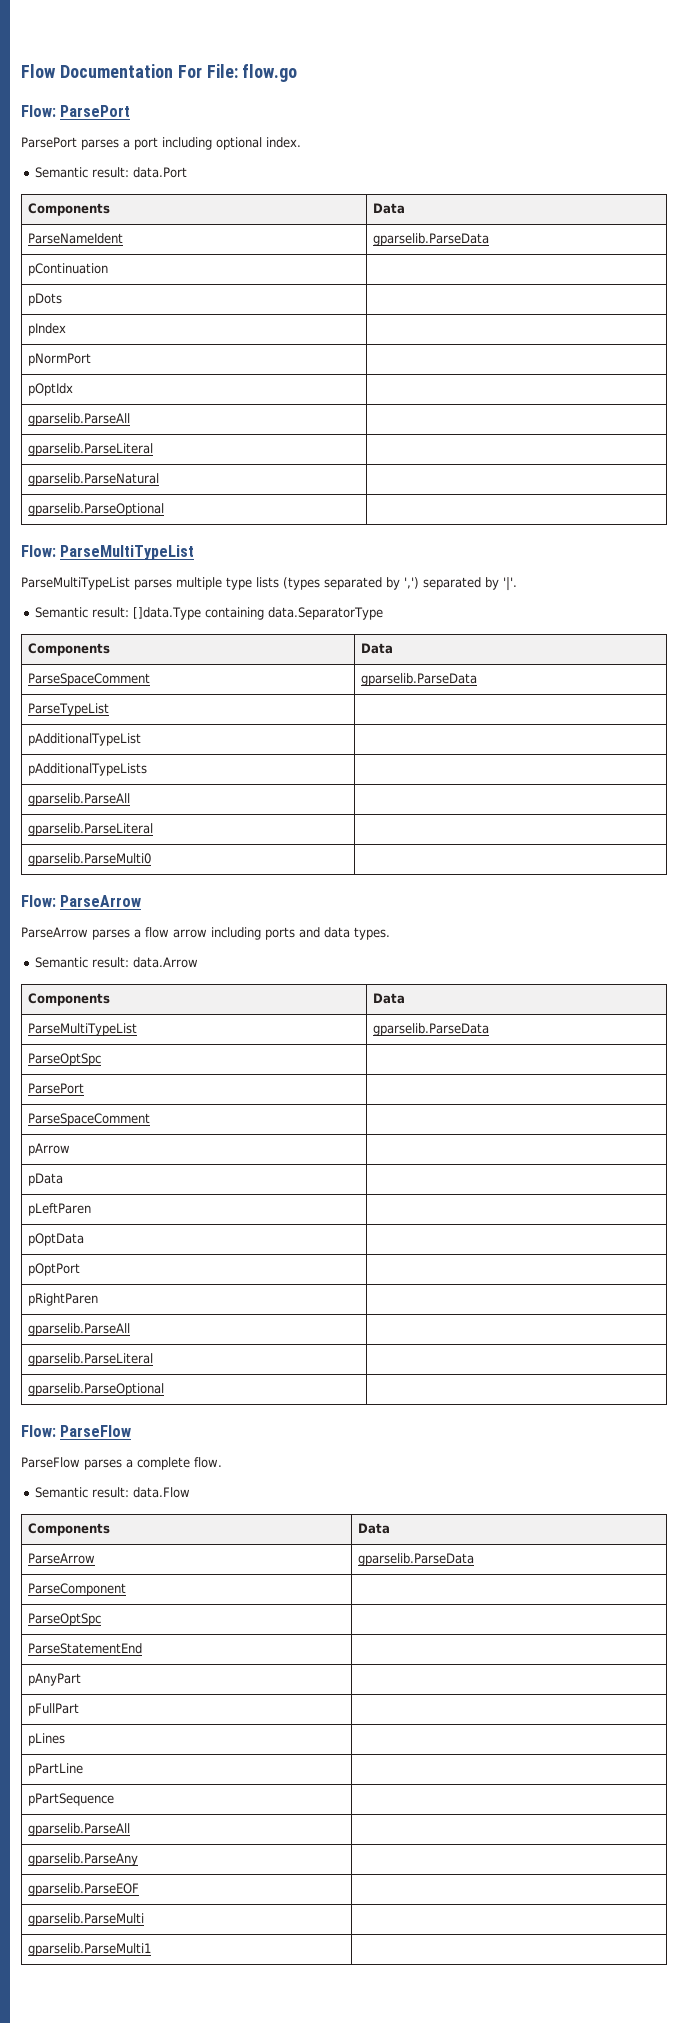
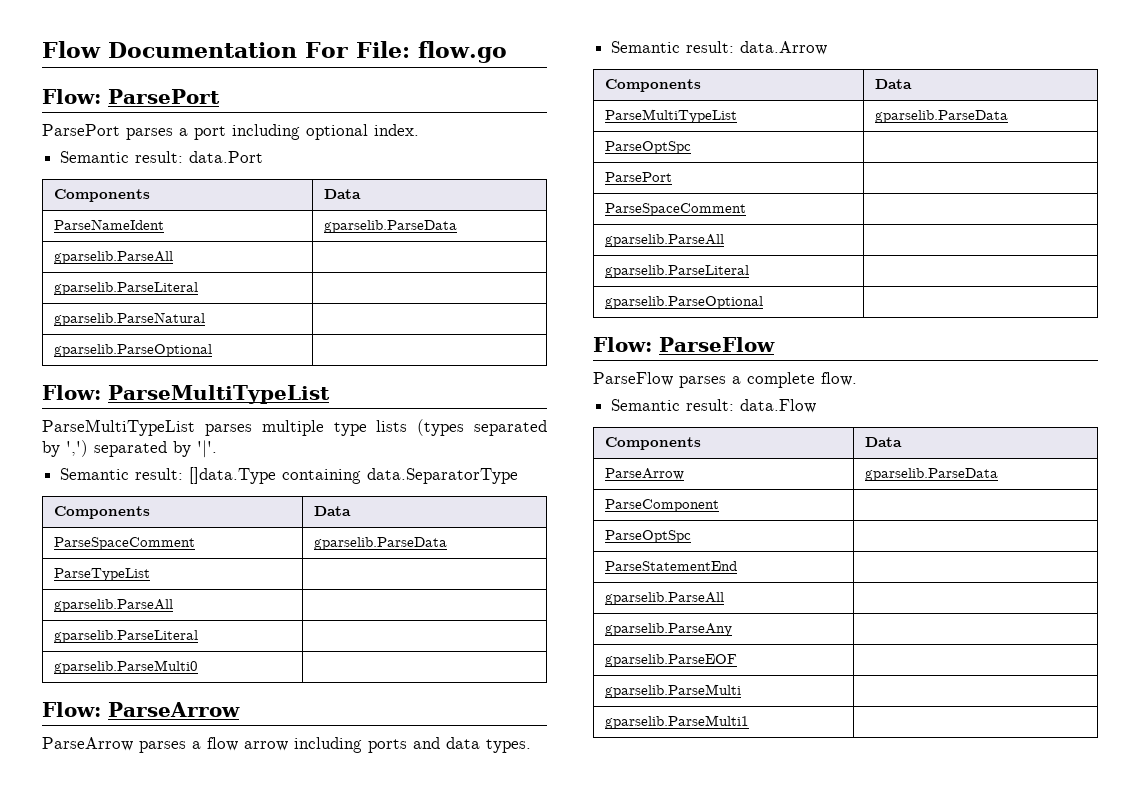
[28,263,109,276] [28,293,63,306] [28,323,67,336] [28,353,92,366] [28,383,74,396] // pContinuation | // pDots | // pIndex | // pNormPort | // pOptIdx | -> (458, 226) none
[28,733,142,746] [28,763,148,776] // pAdditionalTypeList | // pAdditionalTypeLists | -> (151, 574) none
[28,1143,71,1156] [28,1173,64,1186] [28,1203,92,1216] [28,1233,85,1246] [28,1263,81,1276] [28,1293,99,1306] // pArrow | // pData | // pLeftParen | // pOptData | // pOptPort | // pRightParen | -> (747, 209) none
[28,1673,82,1686] [28,1703,80,1716] [28,1733,66,1746] [28,1763,84,1776] [28,1793,115,1806] // pAnyPart | // pFullPart | // pLines | // pPartLine | // pPartSequence | -> (738, 566) none

